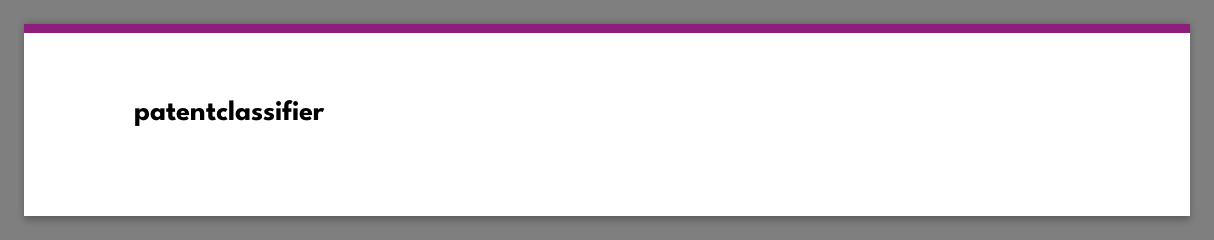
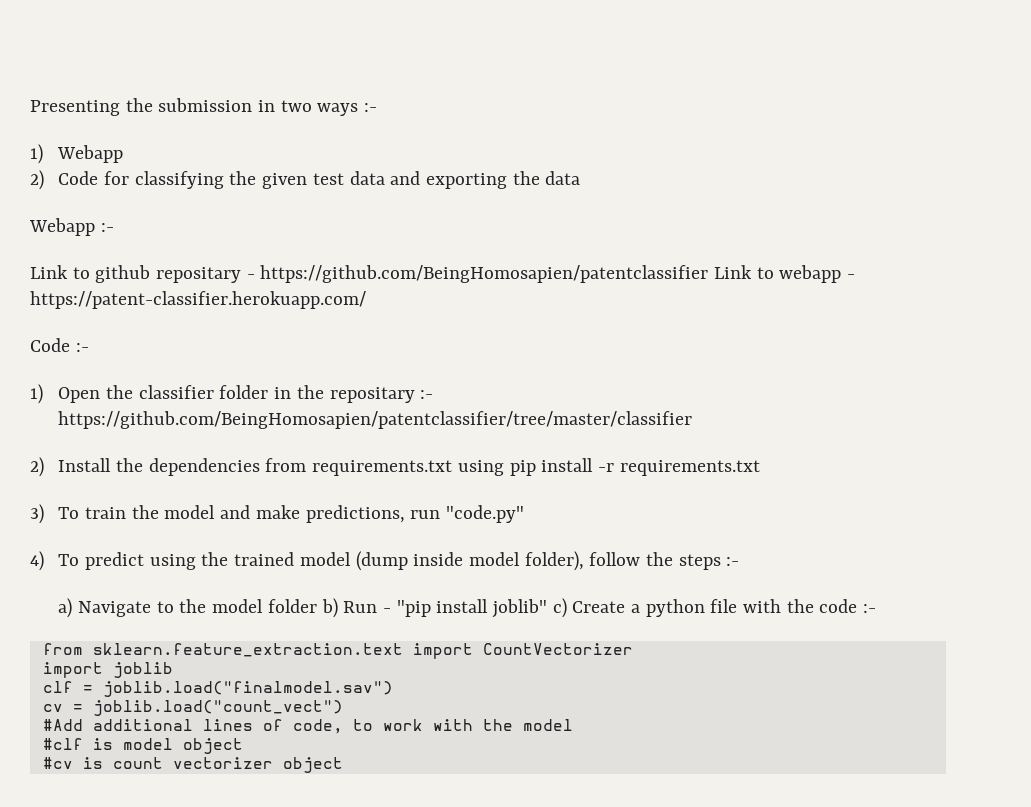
[134,100,325,126] patentclassifier -> [30,98,378,116] [30,144,124,164] [30,170,581,190] [29,218,114,236] [30,265,856,283] [30,291,366,309] [30,338,89,352] [30,384,434,404] [58,411,693,429] [30,457,760,477] [30,504,524,524] [30,551,740,571] [58,598,876,618] [42,643,633,659] [42,662,173,678] [42,681,393,697] [42,700,343,716] [42,719,573,734] [42,738,243,754] [42,757,343,773] Presenting the submission in two ways :- // 1) Webapp // 2) Code for classifying the given test data and exporting the data // Webapp :- // Link to github repositary - https://github.com/BeingHomosapien/patentclassifier Link to webapp - https://patent-classifier.herokuapp.com/ // Code :- // 1) Open the classifier folder in the repositary :- https://github.com/BeingHomosapien/patentclassifier/tree/master/classifier // 2) Install the dependencies from requirements.txt using pip install -r requirements.txt // 3) To train the model and make predictions, run "code.py" // 4) To predict using the trained model (dump inside model folder), follow the steps :- // a) Navigate to the model folder b) Run - "pip install joblib" c) Create a python file with the code :- // from sklearn.feature_extraction.text import CountVectorizer // import joblib // clf = joblib.load("finalmodel.sav") // cv = joblib.load("count_vect") // #Add additional lines of code, to work with the model // #clf is model object // #cv is count vectorizer object

